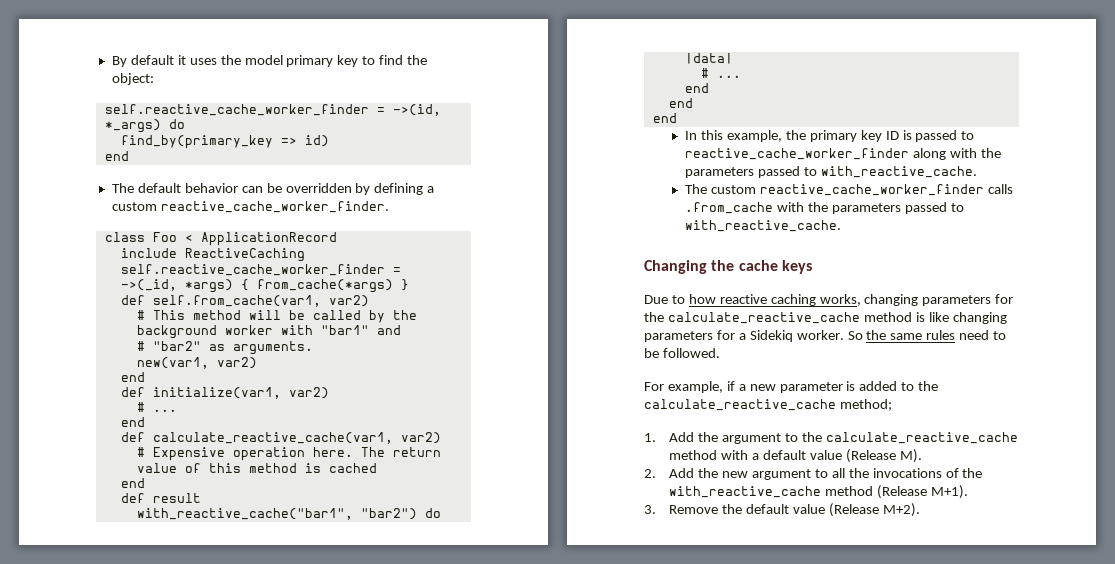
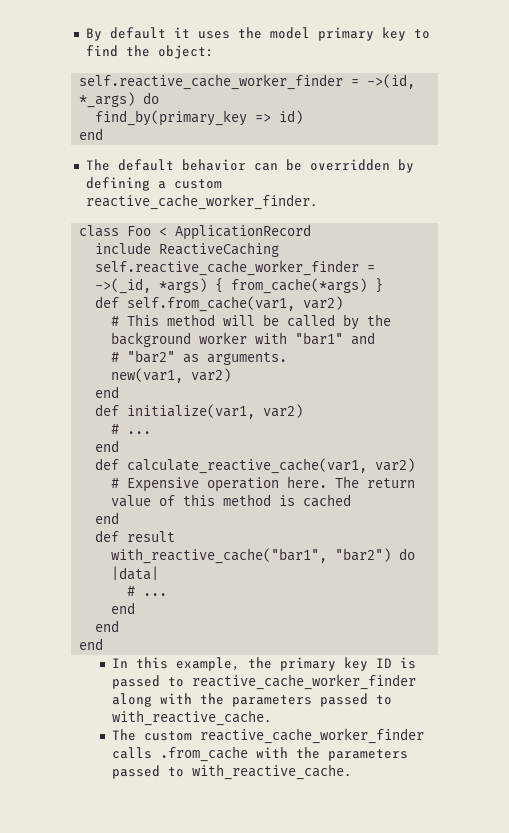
[644,260,812,274] [644,294,1014,306] [644,312,1007,324] [644,330,1007,342] [644,348,720,358] [644,381,939,393] [644,399,892,411] [644,432,1018,444] [669,449,922,463] [644,468,983,480] [669,485,968,499] [644,503,920,517] // Changing the cache keys // Due to how reactive caching works, changing parameters for the calculate_reactive_cache method is like changing parameters for a Sidekiq worker. So the same rules need to be followed. // For example, if a new parameter is added to the calculate_reactive_cache method; // 1. Add the argument to the calculate_reactive_cache method with a default value (Release M). // 2. Add the new argument to all the invocations of the with_reactive_cache method (Release M+1). // 3. Remove the default value (Release M+2). -> (353, 772) none

